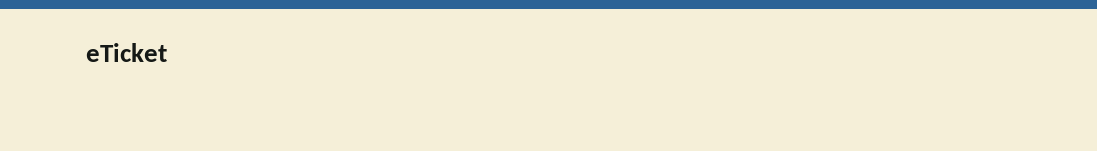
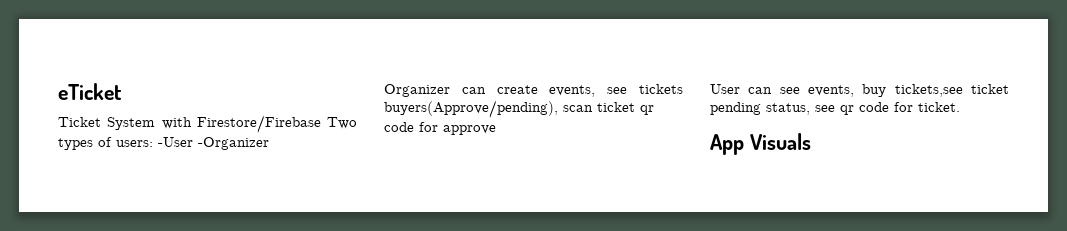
(167, 52) none -> [58,115,357,133] [58,137,269,150] [384,84,683,97] [384,100,654,118] [384,122,496,135] [710,84,1009,97] [710,102,960,115] [710,133,811,155] // Ticket System with Firestore/Firebase Two types of users: -User -Organizer // Organizer can create events, see tickets buyers(Approve/pending), scan ticket qr code for approve // User can see events, buy tickets,see ticket pending status, see qr code for ticket. // App Visuals

